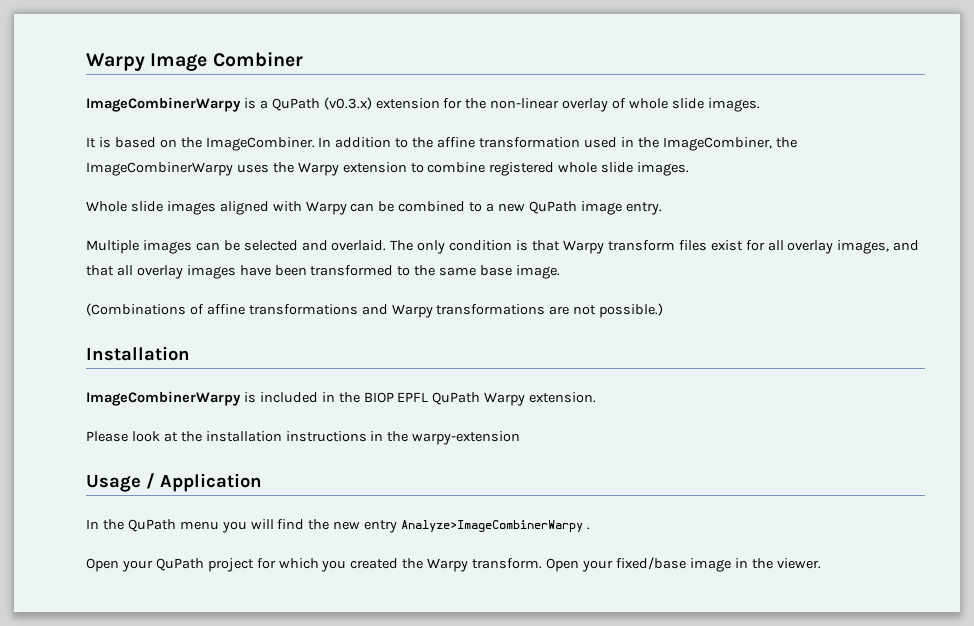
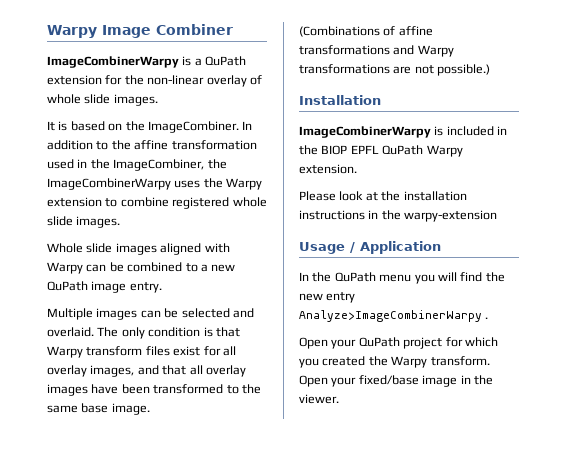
[323,97,372,110] (v0.3.x) -> (247, 61) none

